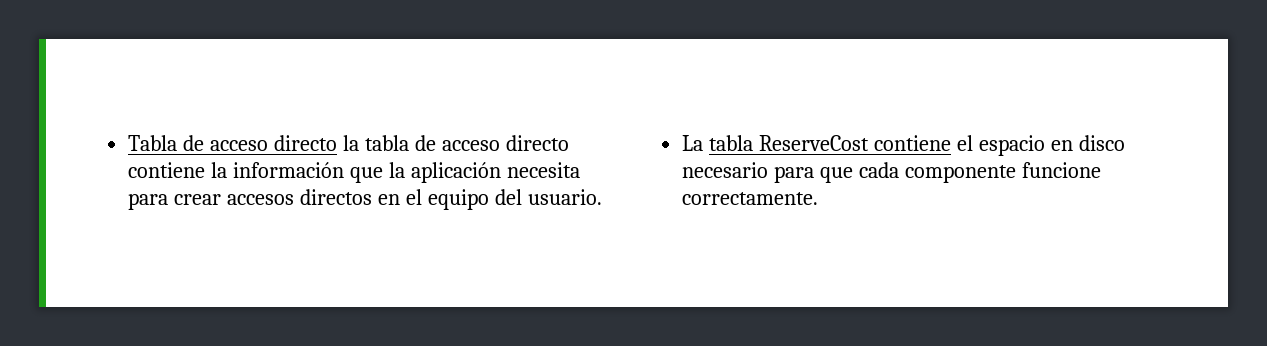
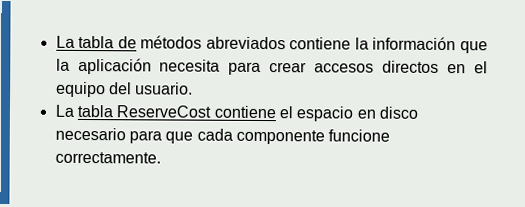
[128,135,569,151] Tabla de acceso directo la tabla de acceso directo -> [55,35,286,50] La tabla de métodos abreviados

